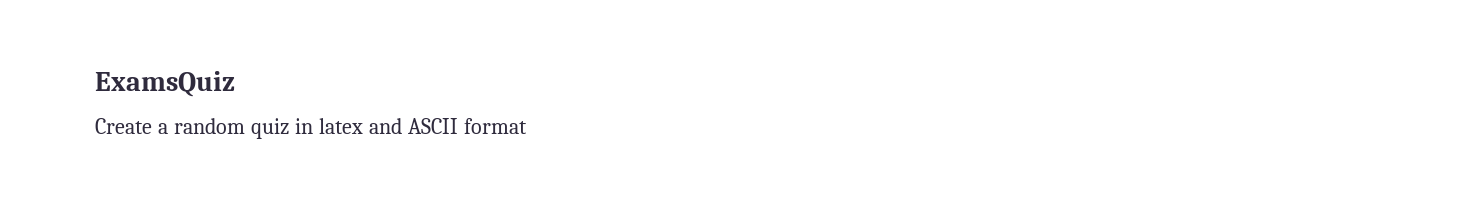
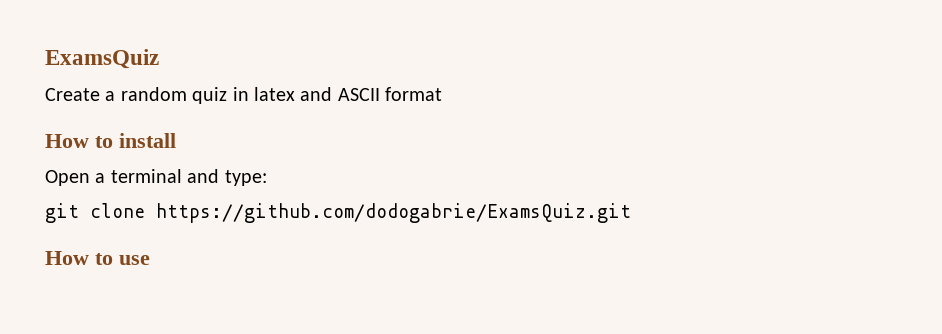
(527, 126) none -> [45,133,176,148] [45,169,267,186] [45,203,631,223] [45,251,150,265] // How to install // Open a terminal and type: // git clone https://github.com/dodogabrie/ExamsQuiz.git // How to use

